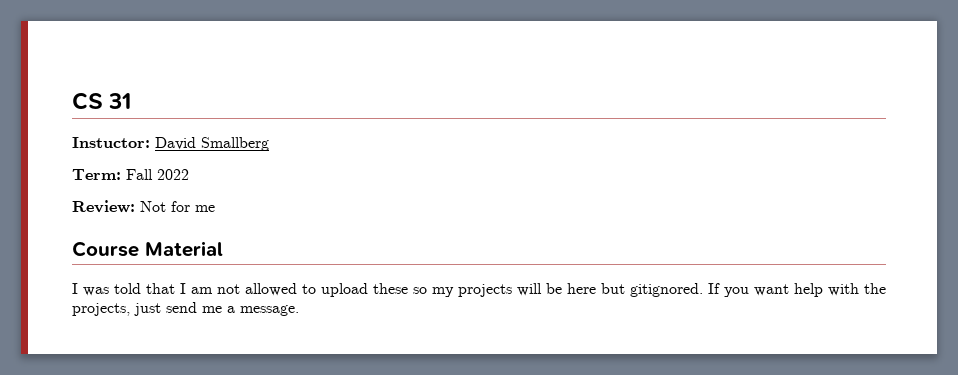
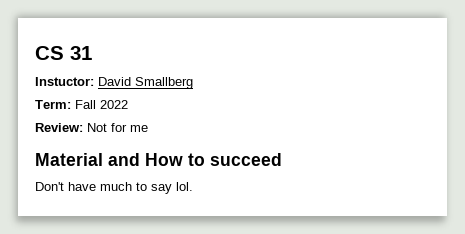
[72,241,139,257] Course -> (148, 128) none
[72,283,886,297] [72,302,299,316] // I was told that I am not allowed to upload these so my projects will be here but gitignored. If you want help with the projects, just send me a message. -> [108,153,282,166] [35,182,193,194] and How to succeed // Don't have much to say lol.

